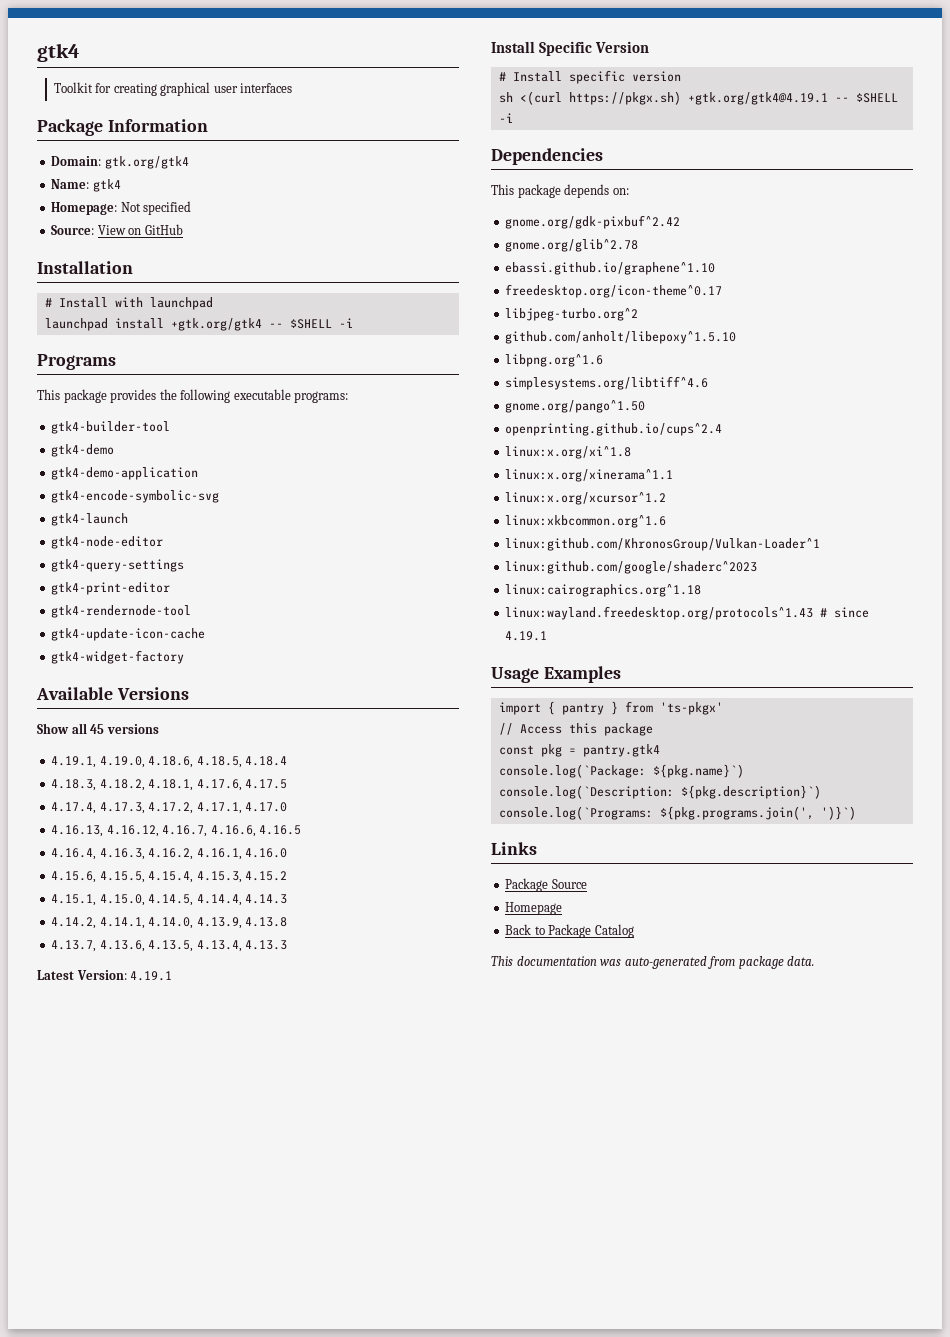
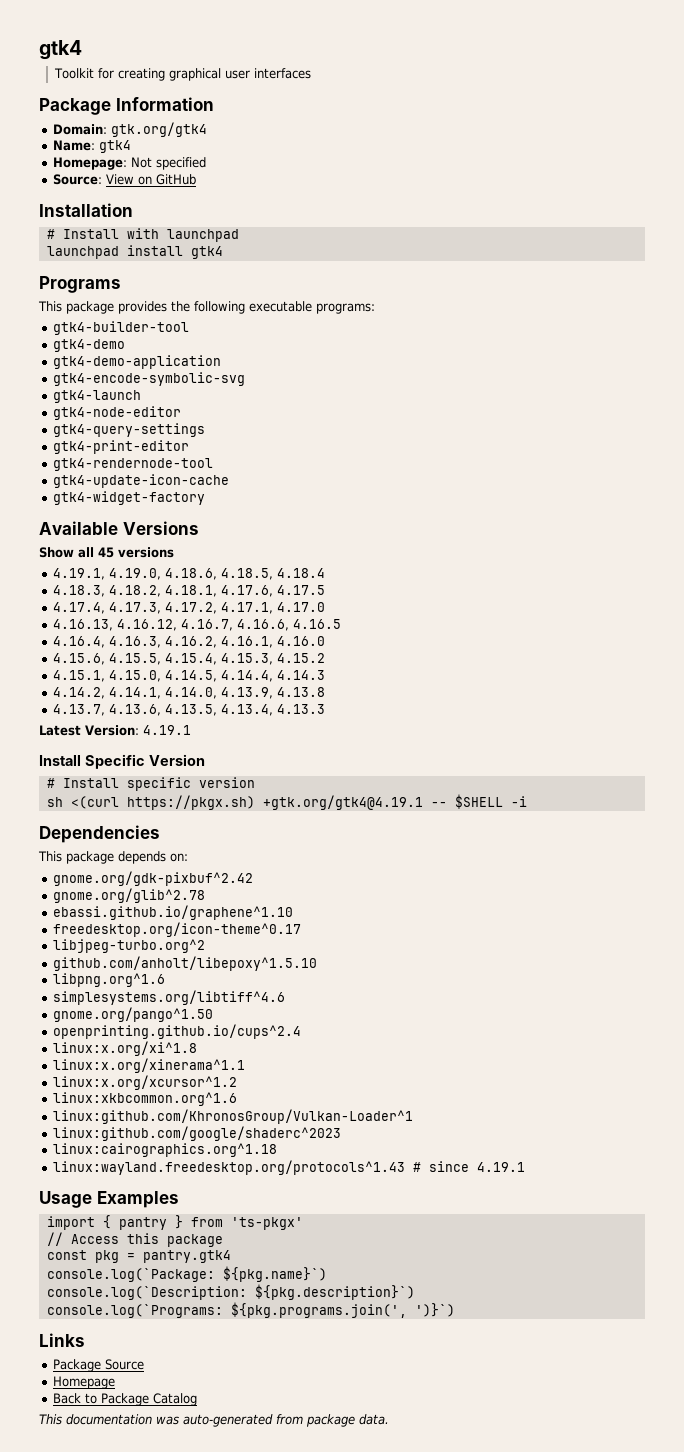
[170,318,353,331] +gtk.org/gtk4 -- $SHELL -i -> [190,246,223,259] gtk4

